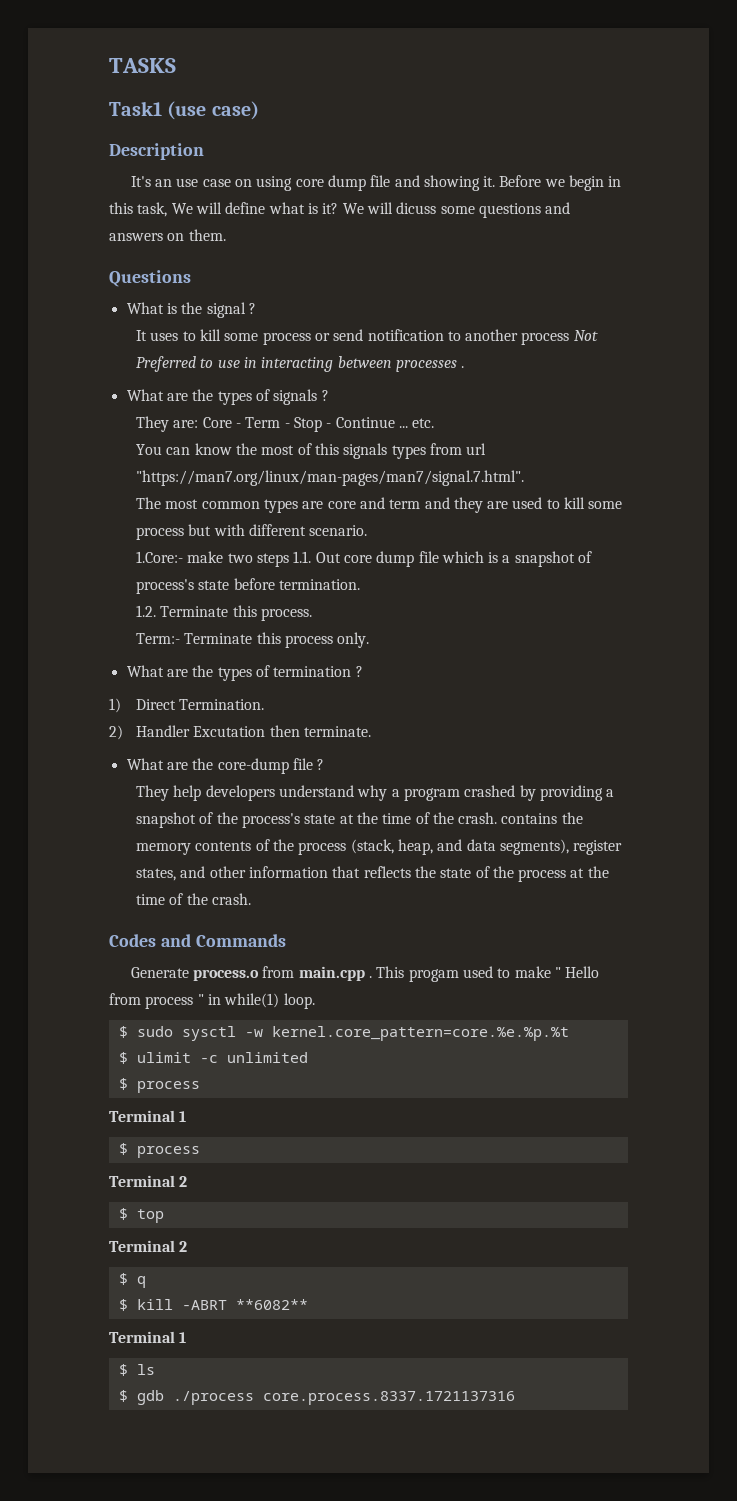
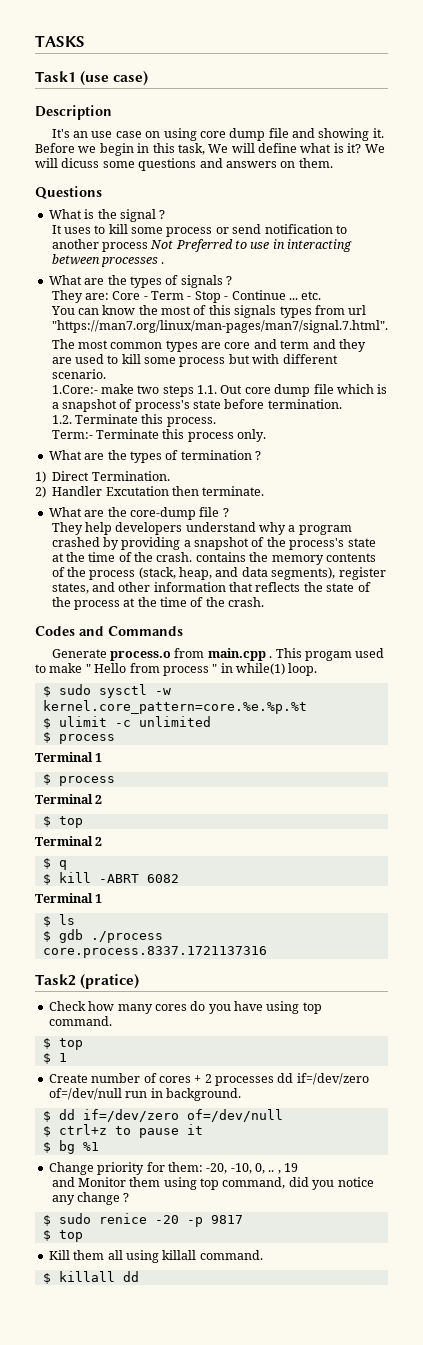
[235,1299,308,1310] **6082** -> [146,874,179,883] 6082
(515, 1398) none -> [35,974,140,989] [48,1001,322,1014] [48,1016,112,1026] [42,1038,83,1050] [42,1053,67,1064] [48,1073,369,1086] [48,1088,241,1101] [42,1109,283,1122] [42,1124,203,1138] [42,1140,99,1154] [48,1162,299,1175] [51,1177,374,1190] [51,1192,130,1205] [42,1213,243,1227] [42,1230,83,1242] [48,1250,263,1263] [42,1271,139,1284] // Task2 (pratice) // Check how many cores do you have using top command. // $ top // $ 1 // Create number of cores + 2 processes dd if=/dev/zero of=/dev/null run in background. // $ dd if=/dev/zero of=/dev/null // $ ctrl+z to pause it // $ bg %1 // Change priority for them: -20, -10, 0, .. , 19 // and Monitor them using top command, did you notice any change ? // $ sudo renice -20 -p 9817 // $ top // Kill them all using killall command. // $ killall dd

